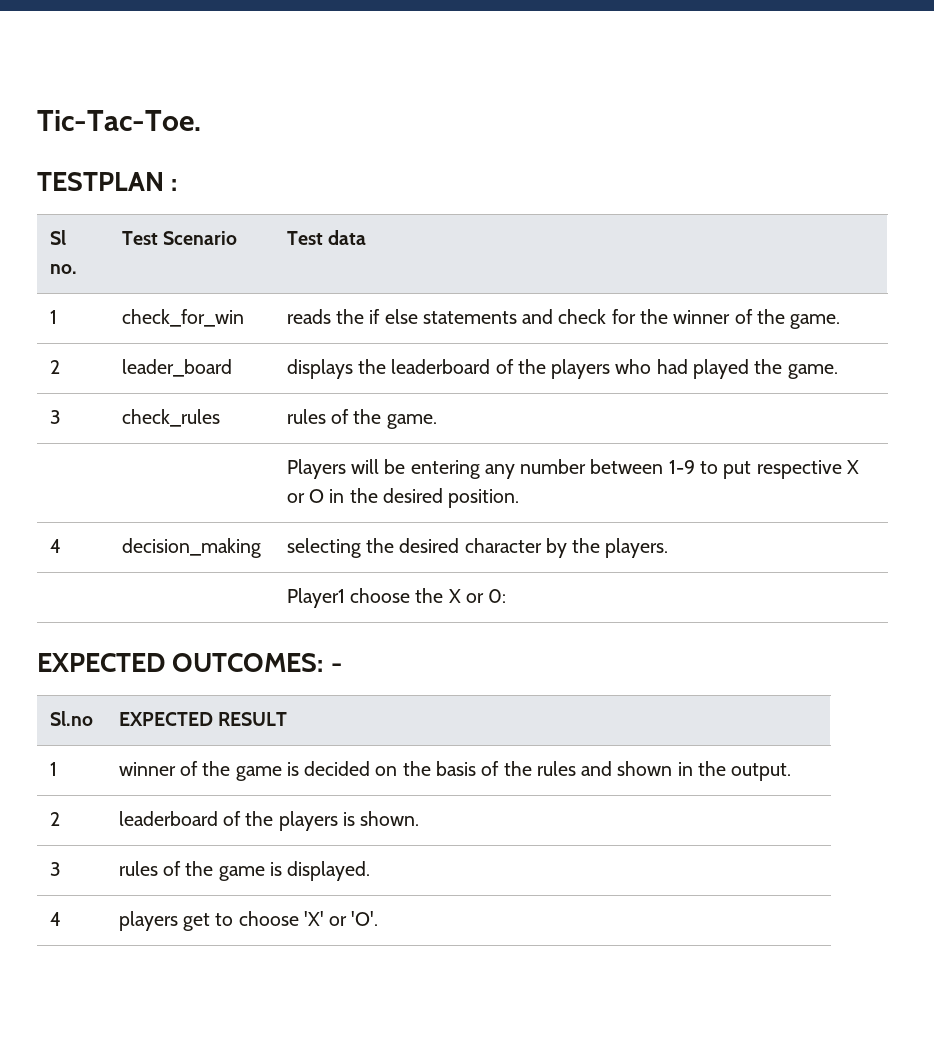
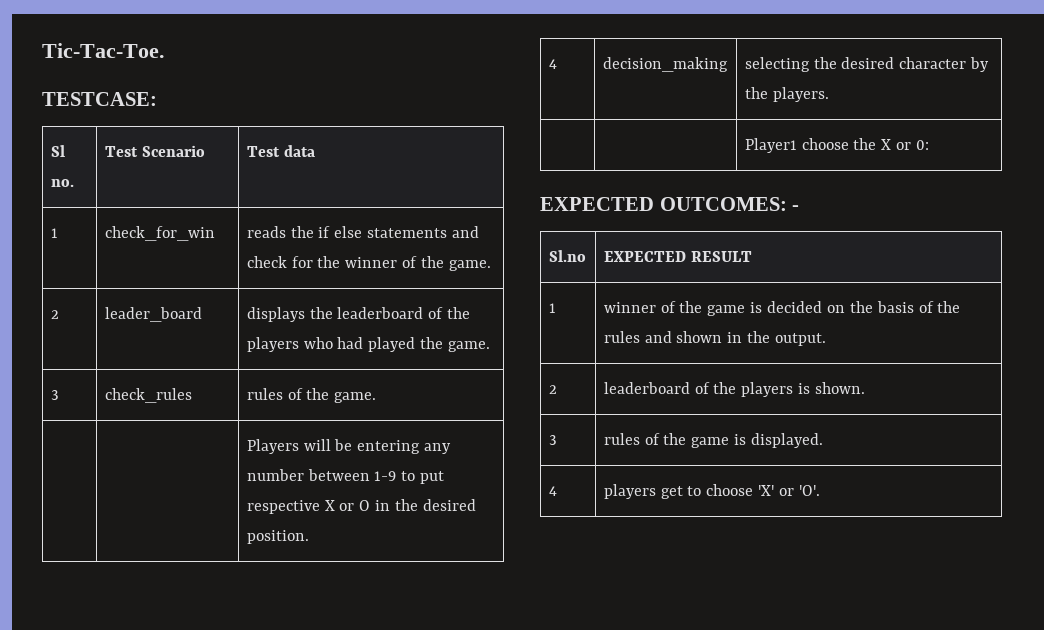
[37,172,178,191] TESTPLAN : -> [42,92,157,106] TESTCASE:

